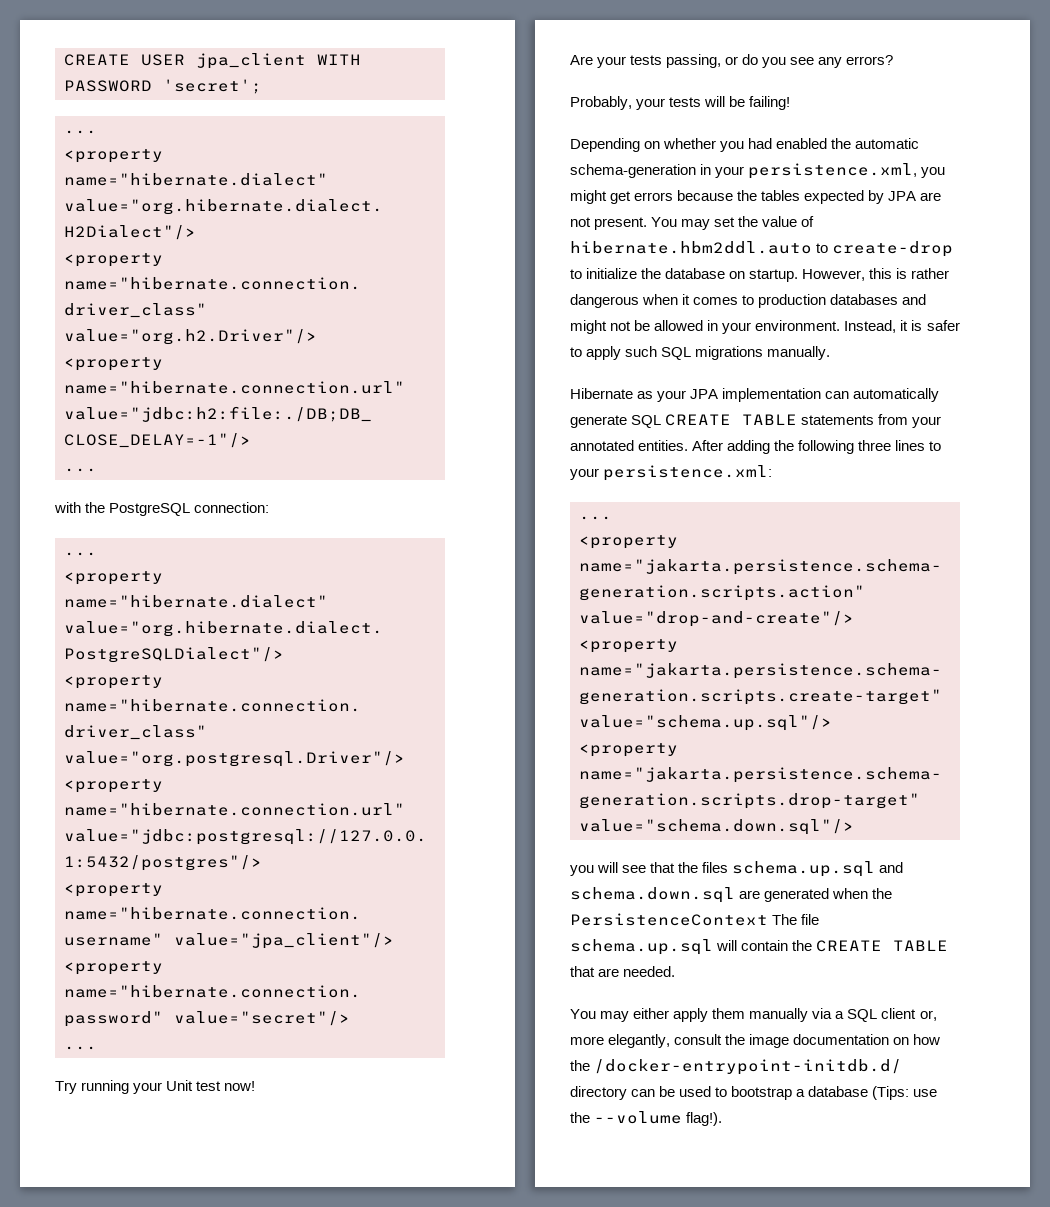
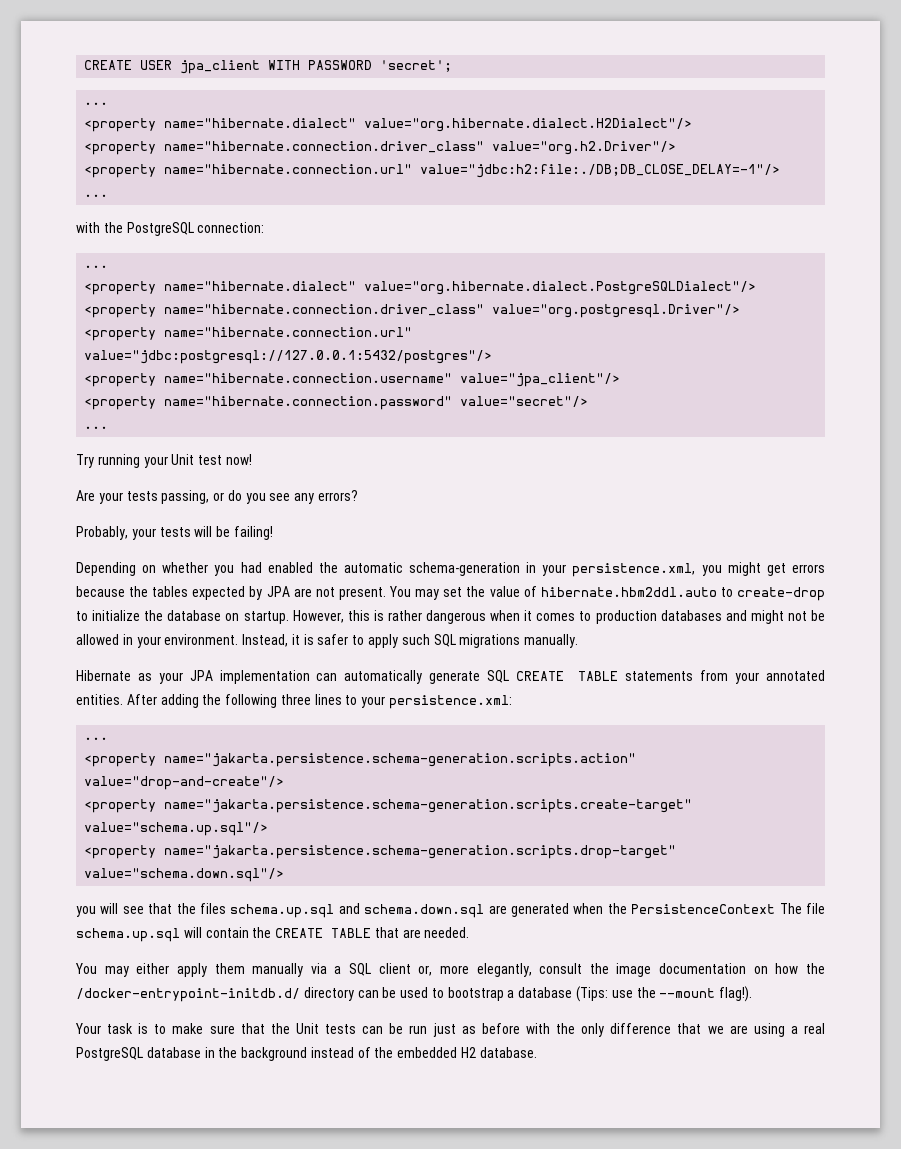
[594,1111,683,1124] --volume -> [659,988,716,998] --mount
(723, 1119) none -> [75,1023,826,1037] [76,1047,537,1061] // Your task is to make sure that the Unit tests can be run just as before with the only difference that we are using a real PostgreSQL database in the background instead of the embedded H2 database.

